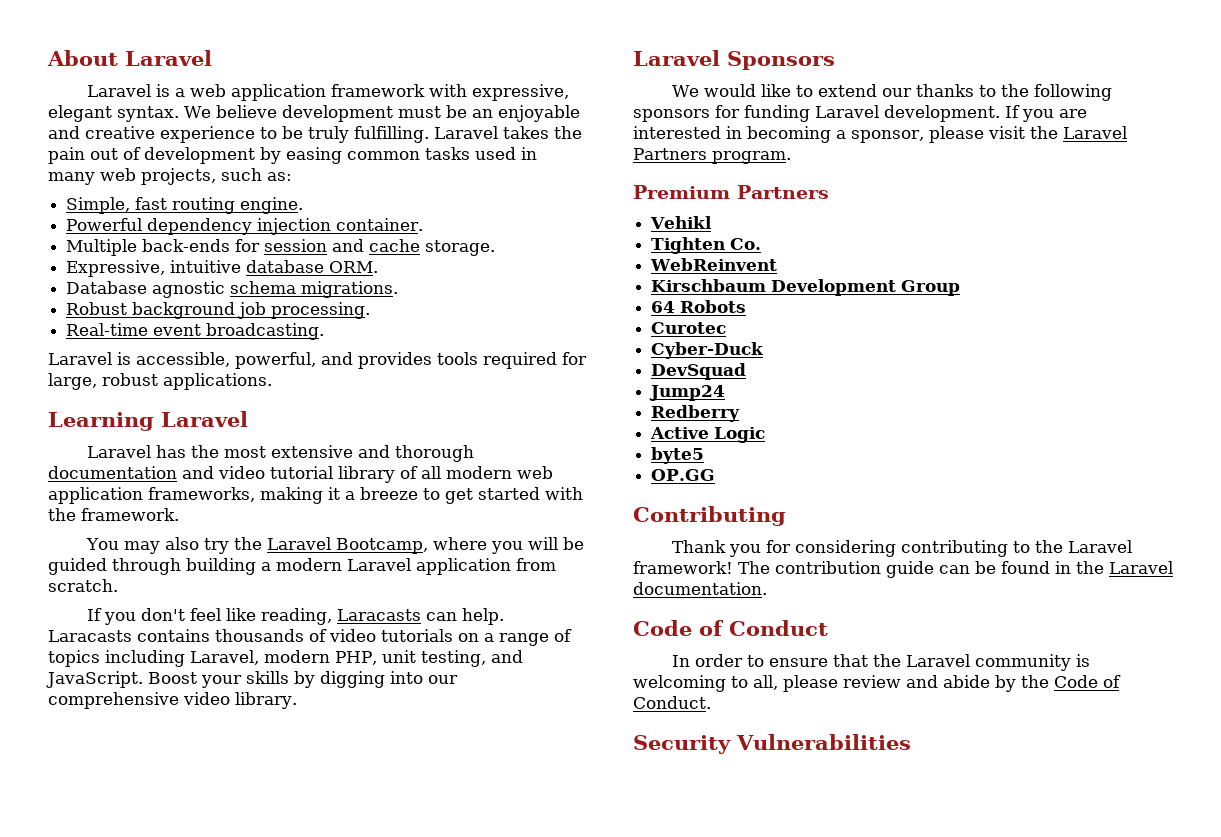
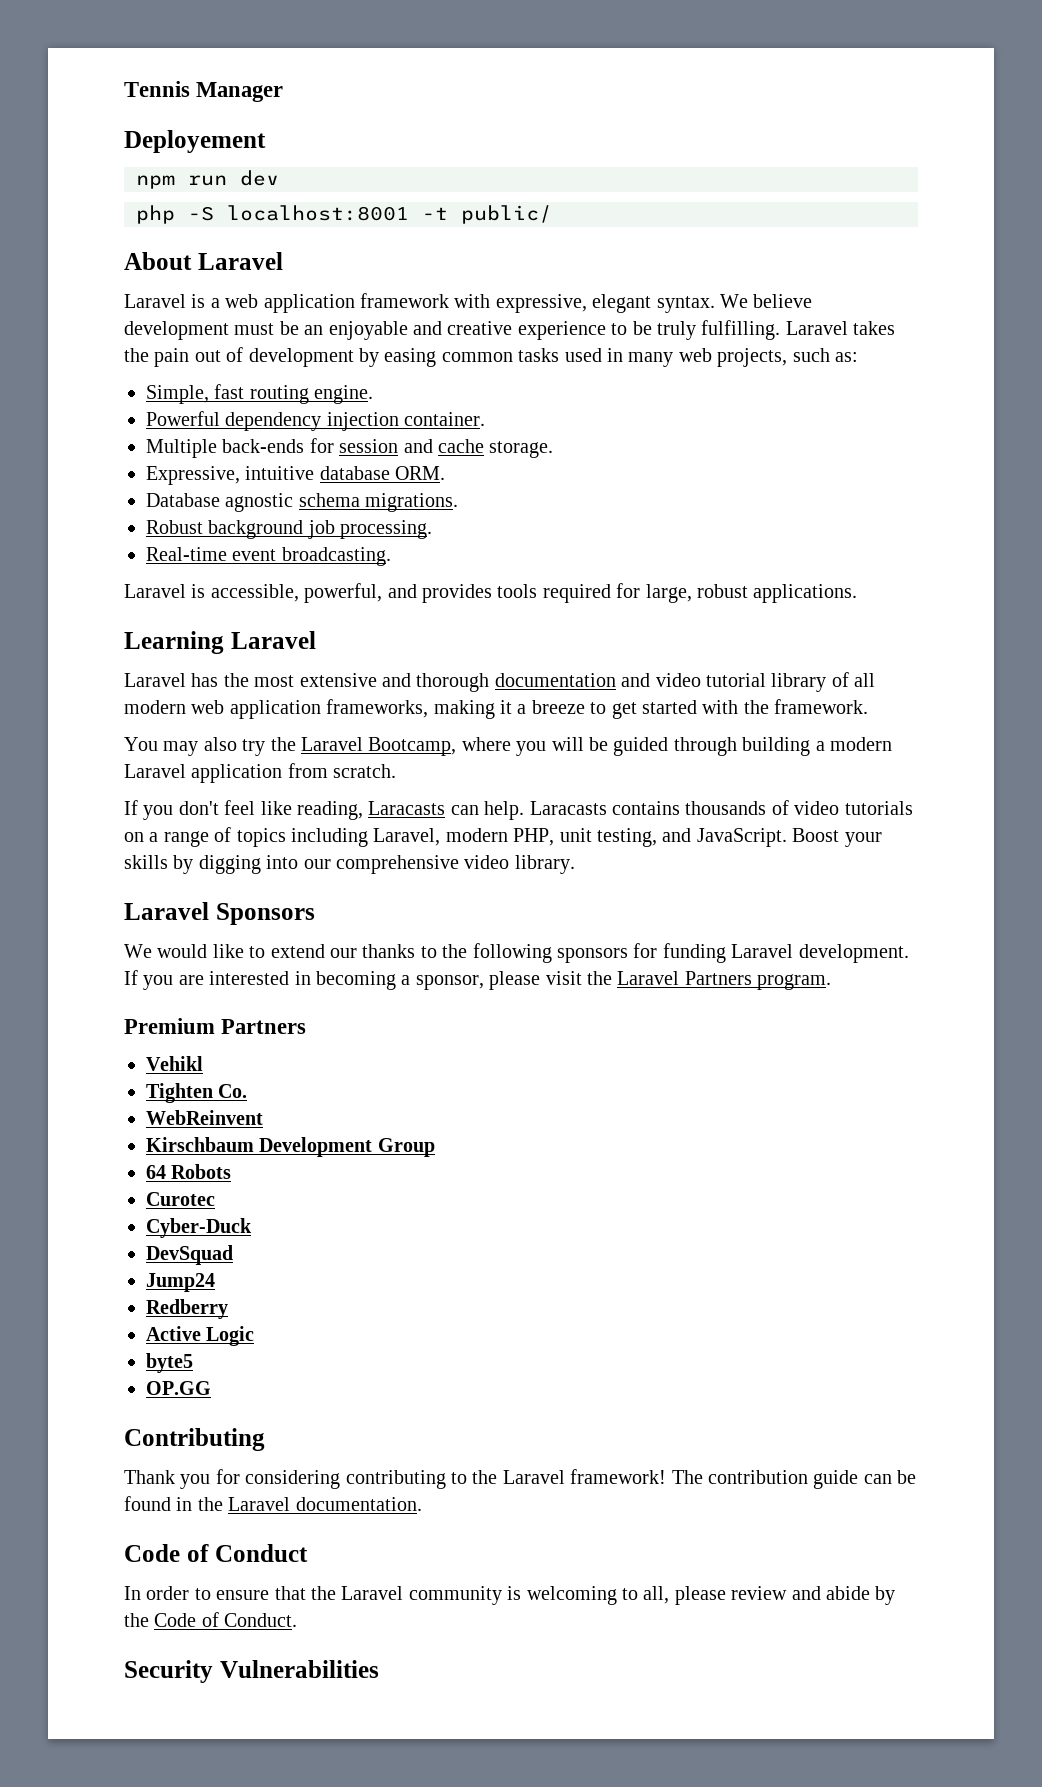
(47, 58) none -> [124,81,284,102] [124,130,266,153] [136,170,279,189] [136,205,552,224] Tennis Manager // Deployement // npm run dev // php -S localhost:8001 -t public/ //

